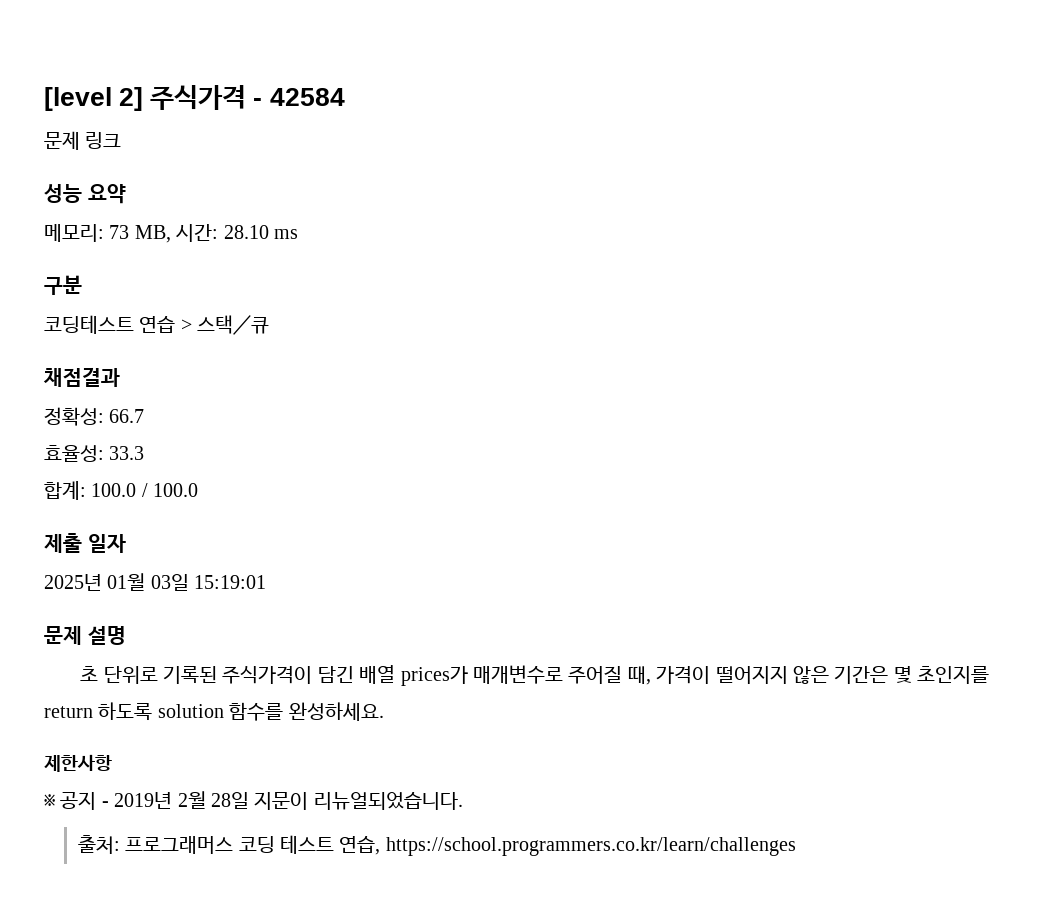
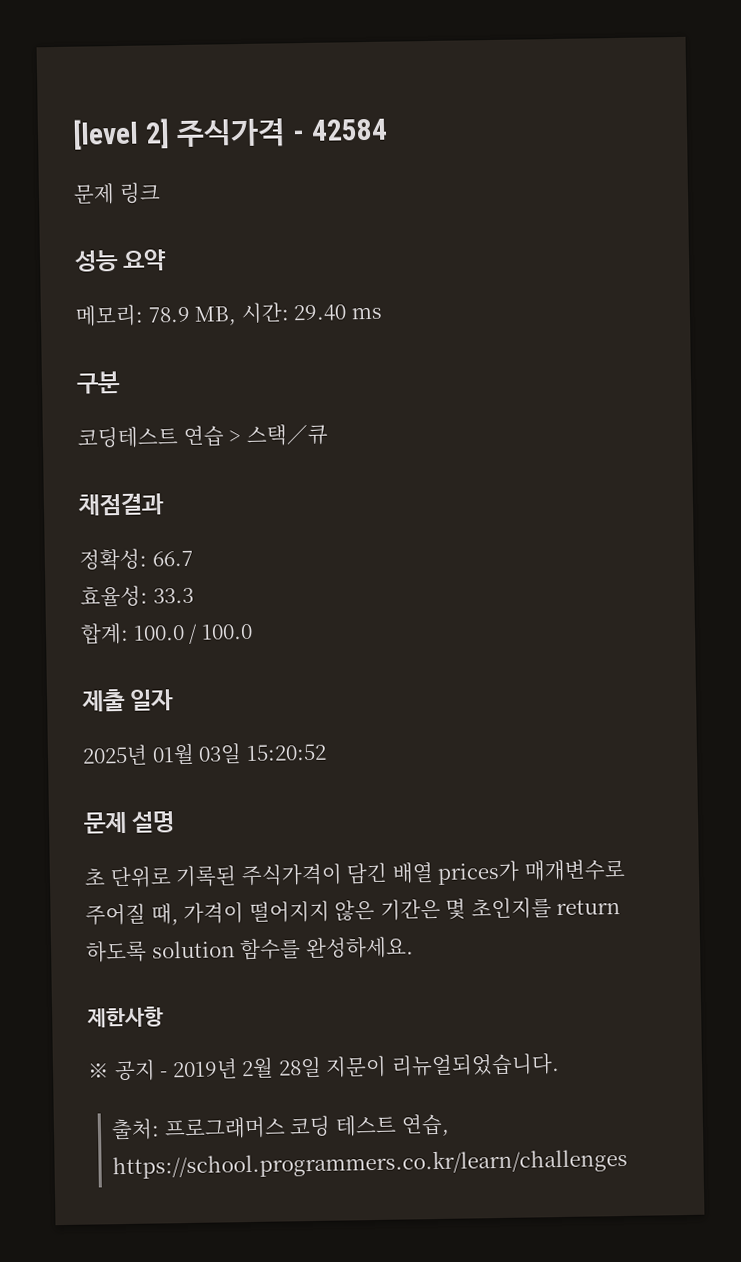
[109,225,130,239] 73 -> [147,306,191,323] 78.9
[223,225,269,239] 28.10 -> [293,304,348,322] 29.40
[194,575,267,589] 15:19:01 -> [245,743,327,762] 15:20:52

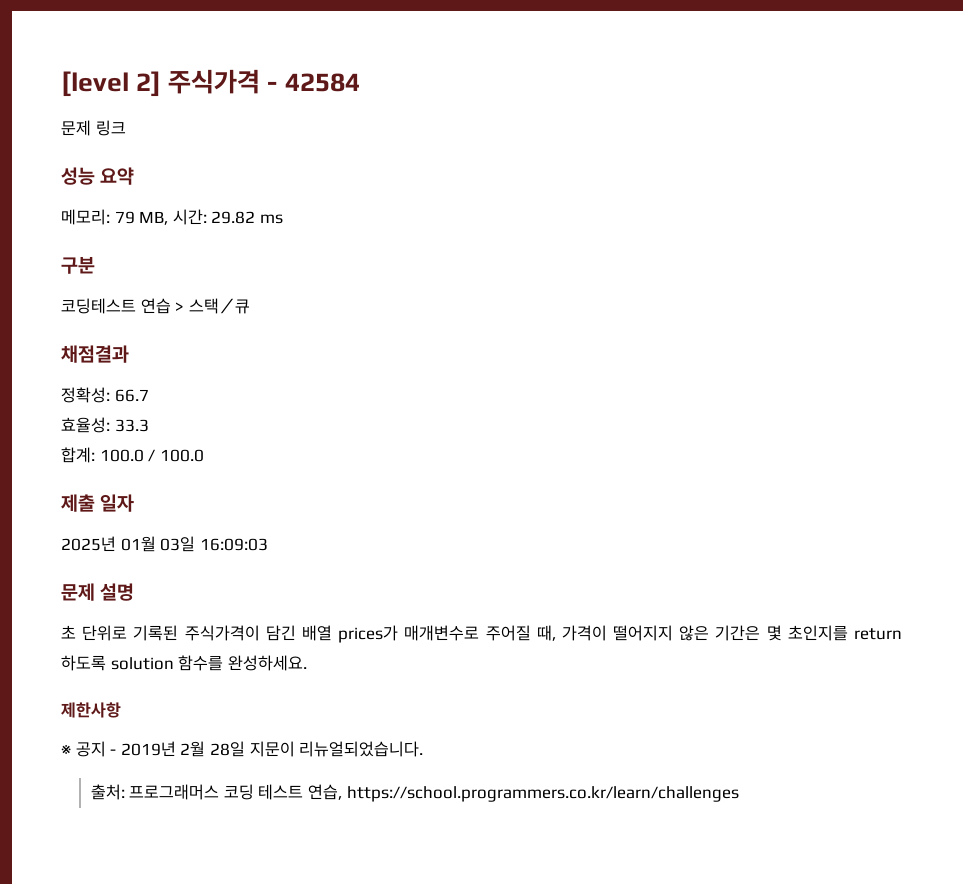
[147,306,191,323] 78.9 -> [114,211,135,224] 79
[293,304,348,322] 29.40 -> [211,211,256,224] 29.82
[245,743,327,762] 15:20:52 -> [199,538,268,551] 16:09:03

